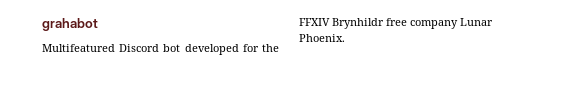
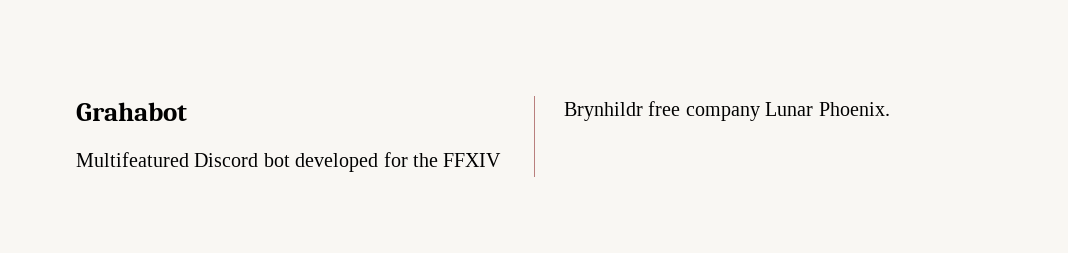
[42,18,98,31] grahabot -> [76,102,187,121] Grahabot

